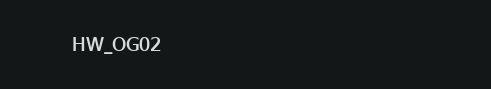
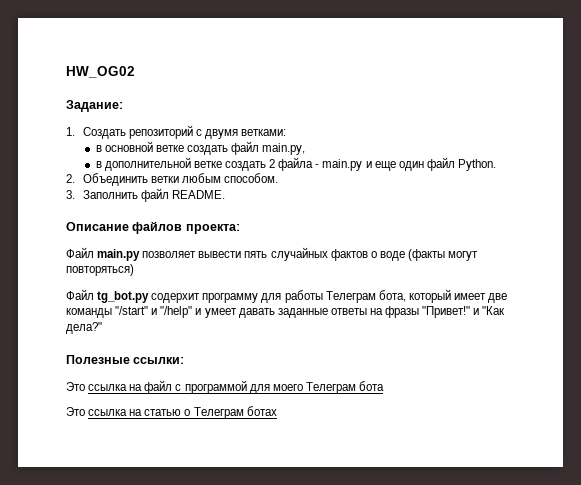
(161, 45) none -> [66,100,123,112] [66,125,287,139] [95,141,306,155] [95,157,496,171] [66,173,279,186] [66,188,226,202] [66,221,240,234] [66,247,479,261] [66,264,134,276] [66,289,508,303] [66,306,506,318] [66,322,102,334] [66,355,185,364] [66,380,384,394] [66,406,277,419] // Задание: // 1. Создать репозиторий с двумя ветками: // в основной ветке создать файл main.py, // в дополнительной ветке создать 2 файла - main.py и еще один файл Python. // 2. Объединить ветки любым способом. // 3. Заполнить файл README. // Описание файлов проекта: // Файл main.py позволяет вывести пять случайных фактов о воде (факты могут повторяться) // Файл tg_bot.py содерхит программу для работы Телеграм бота, который имеет две команды "/start" и "/help" и умеет давать заданные ответы на фразы "Привет!" и "Как дела?" // Полезные ссылки: // Это ссылка на файл с программой для моего Телеграм бота // Это ссылка на статью о Телеграм ботах

